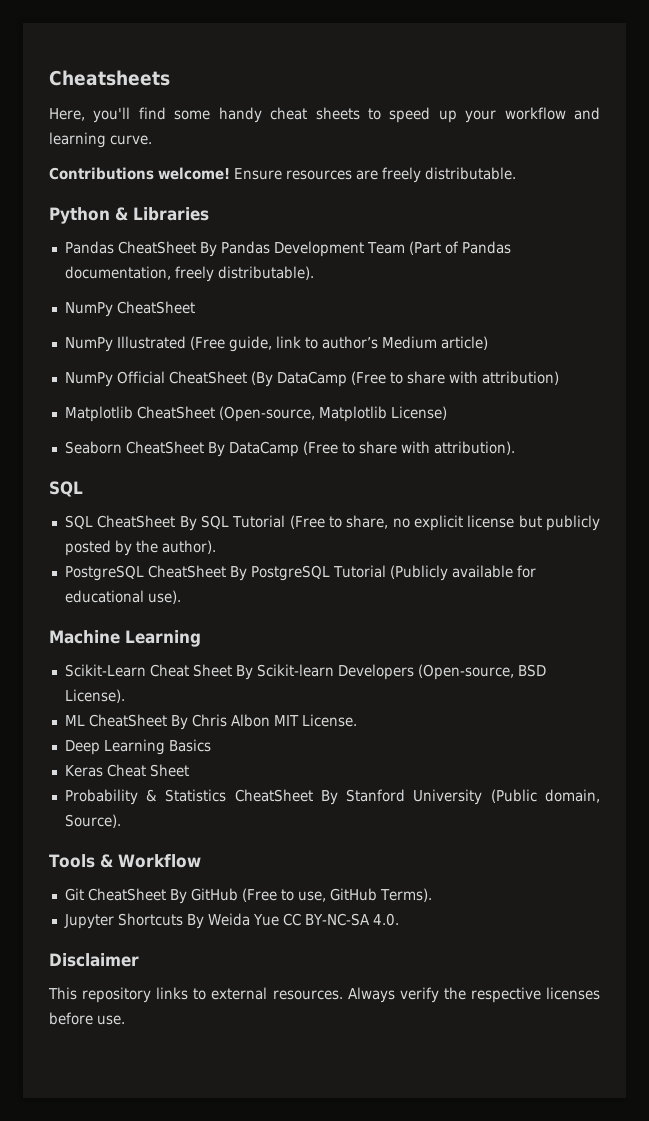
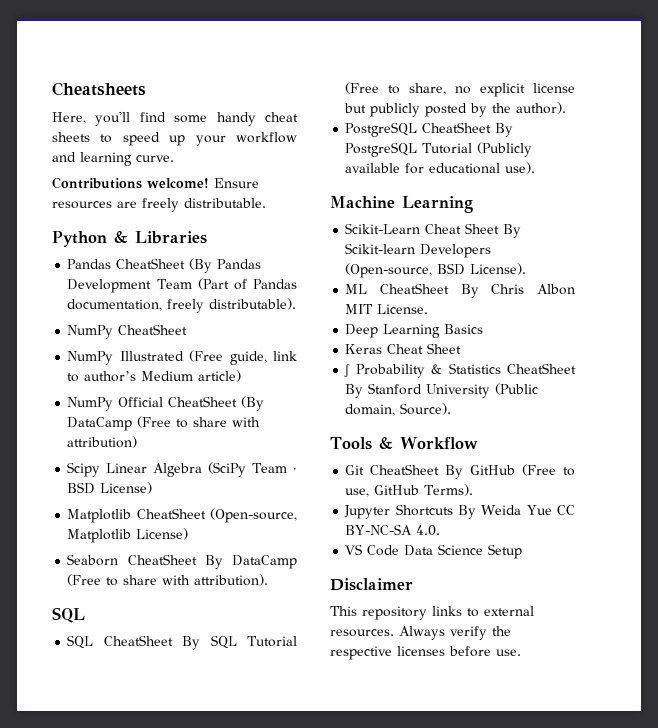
[199,242,217,257] By -> [189,258,213,273] (By
(559, 378) none -> [67,462,297,477] [67,482,153,494] // Scipy Linear Algebra (SciPy Team · BSD License)
(189, 770) none -> [344,364,351,377] ∫
(399, 919) none -> [345,544,523,559] // VS Code Data Science Setup

